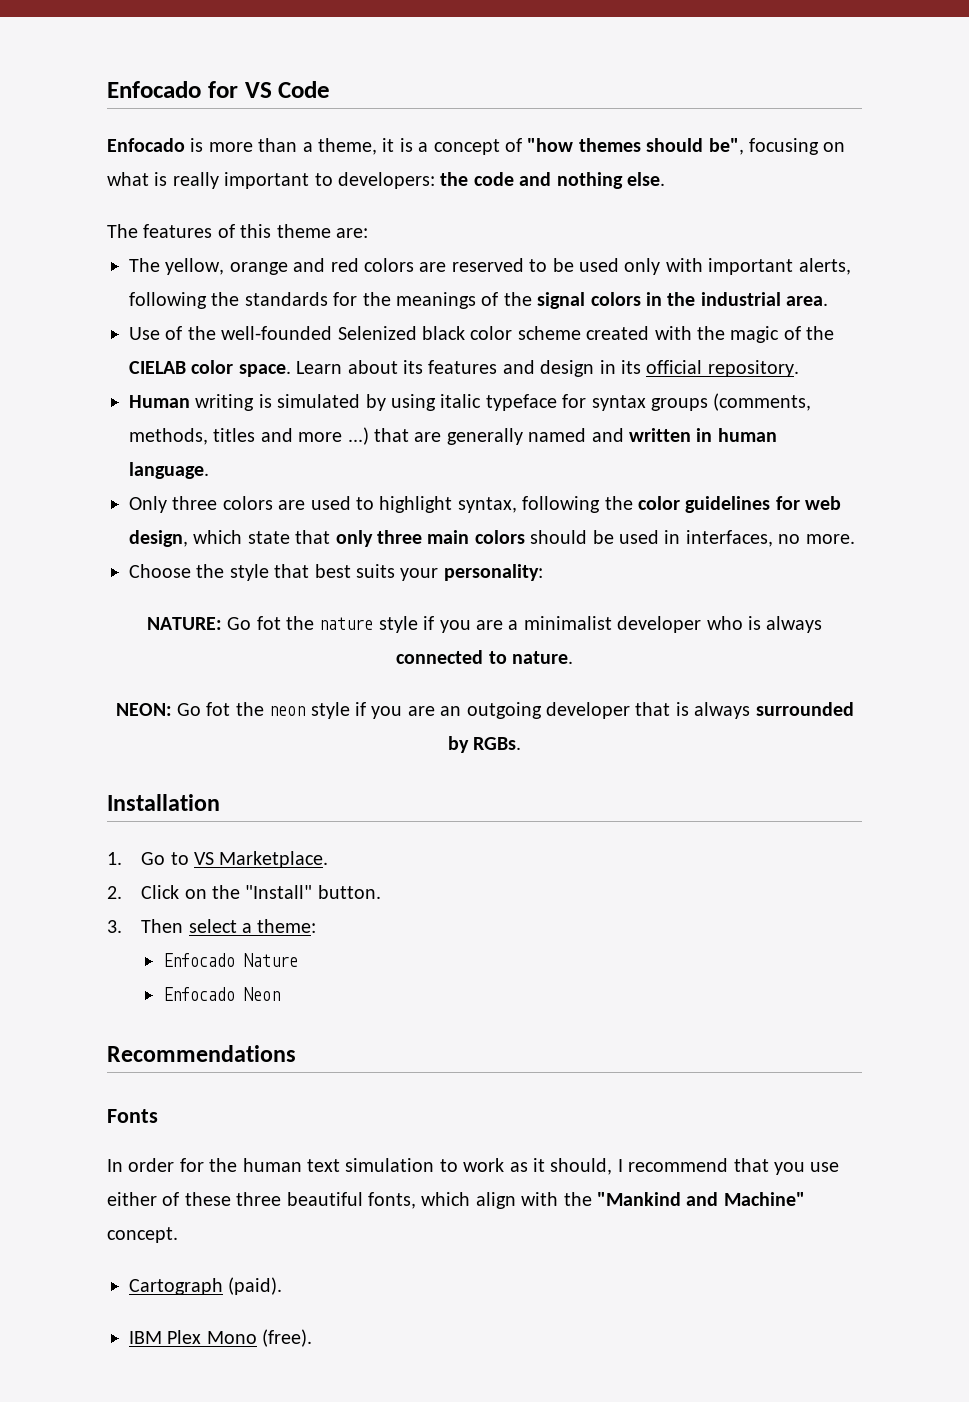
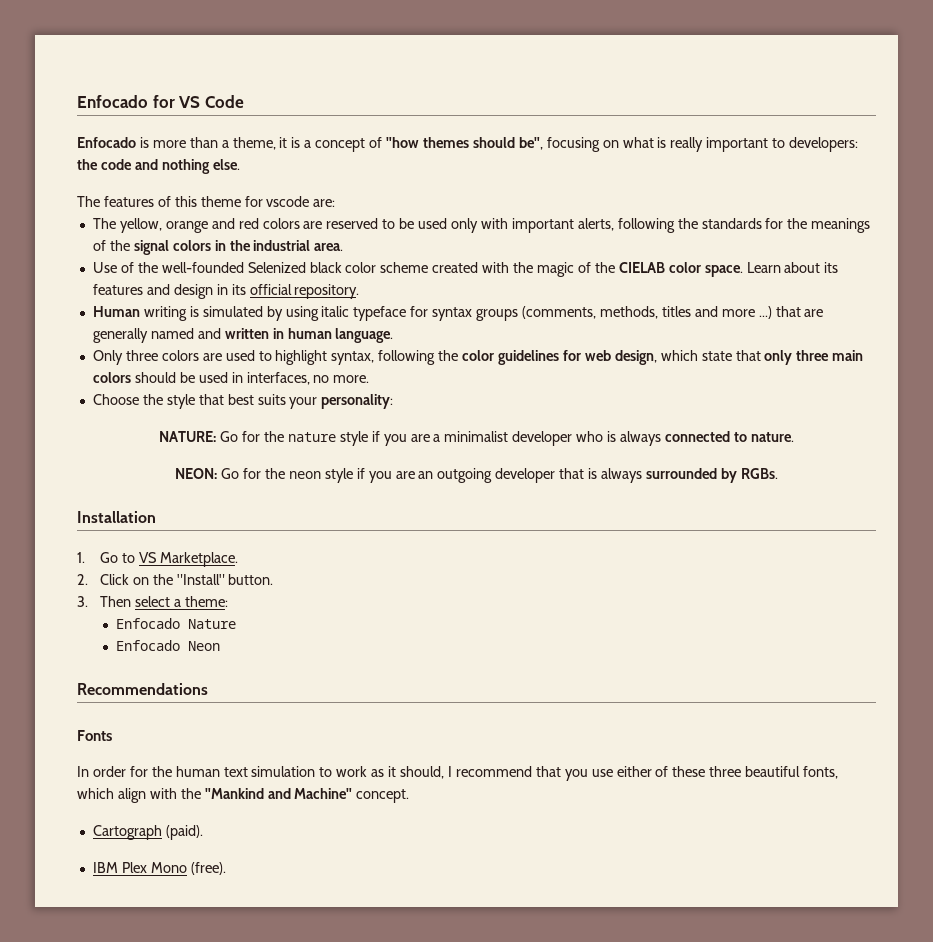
(331, 231) none -> [244,196,310,207] for vscode
[256,616,281,630] fot -> [242,431,261,442] for
[206,702,231,716] fot -> [243,468,262,479] for

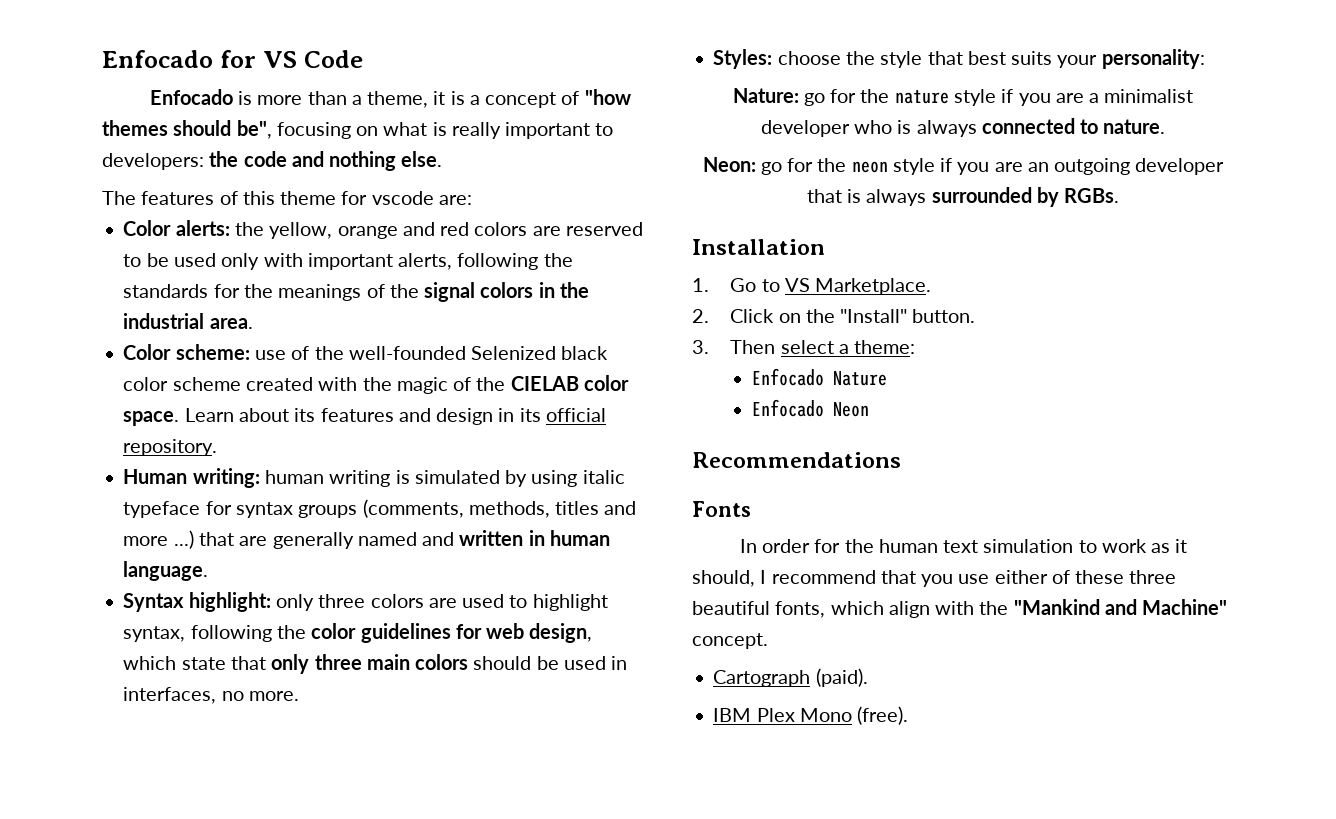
[92,218,116,229] The -> [123,220,264,236] Color alerts: the
[92,262,117,273] Use -> [123,344,286,360] Color scheme: use
(140, 311) none -> [192,468,324,488] writing: human
[92,350,123,365] Only -> [123,592,314,612] Syntax highlight: only
[92,394,139,405] Choose -> [713,49,841,69] Styles: choose
[159,431,239,442] NATURE: Go -> [732,88,825,106] Nature: go
[175,468,240,479] NEON: Go -> [702,157,782,175] Neon: go

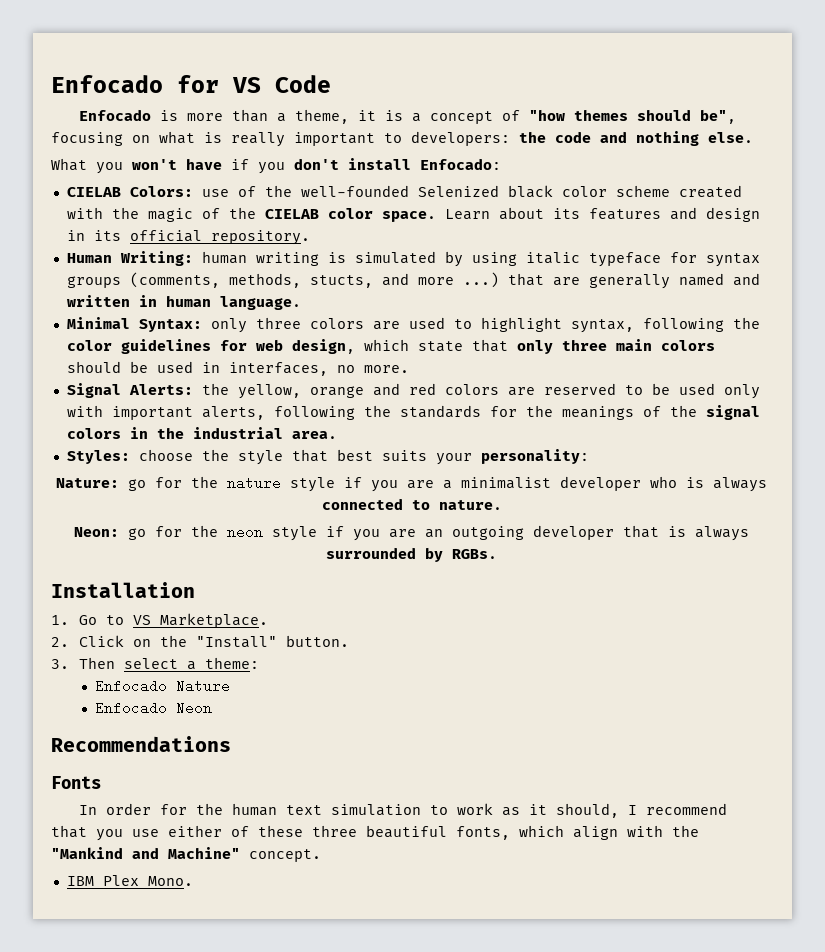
[102,191,472,205] [123,220,230,236] The features of this theme for vscode are: // Color alerts: -> [51,158,501,174] [66,185,742,198] [66,207,760,222] [66,230,310,245] [66,251,760,267] [66,272,760,289] [66,295,301,310] [66,317,760,333] [66,339,715,354] [66,361,409,376] [66,383,193,398] What you won't have if you don't install Enfocado: // CIELAB Colors: use of the well-founded Selenized black color scheme created with the magic of the CIELAB color space. Learn about its features and design in its official repository. // Human Writing: human writing is simulated by using italic typeface for syntax groups (comments, methods, stucts, and more ...) that are generally named and written in human language. // Minimal Syntax: only three colors are used to highlight syntax, following the color guidelines for web design, which state that only three main colors should be used in interfaces, no more. // Signal Alerts:
[123,344,609,360] [123,375,629,394] [123,408,606,426] [123,439,218,456] [123,468,625,488] [123,499,637,518] [123,530,610,549] [123,561,209,581] [123,592,608,612] [123,623,593,643] [123,654,628,674] [123,687,299,704] // Color scheme: use of the well-founded Selenized black color scheme created with the magic of the CIELAB color space. Learn about its features and design in its official repository. // Human writing: human writing is simulated by using italic typeface for syntax groups (comments, methods, titles and more ...) that are generally named and written in human language. // Syntax highlight: only three colors are used to highlight syntax, following the color guidelines for web design, which state that only three main colors should be used in interfaces, no more. -> (337, 435) none
[713,668,868,687] // Cartograph (paid). -> (321, 855) none
[799,706,909,725] Mono (free). -> [147,876,193,886] Mono.

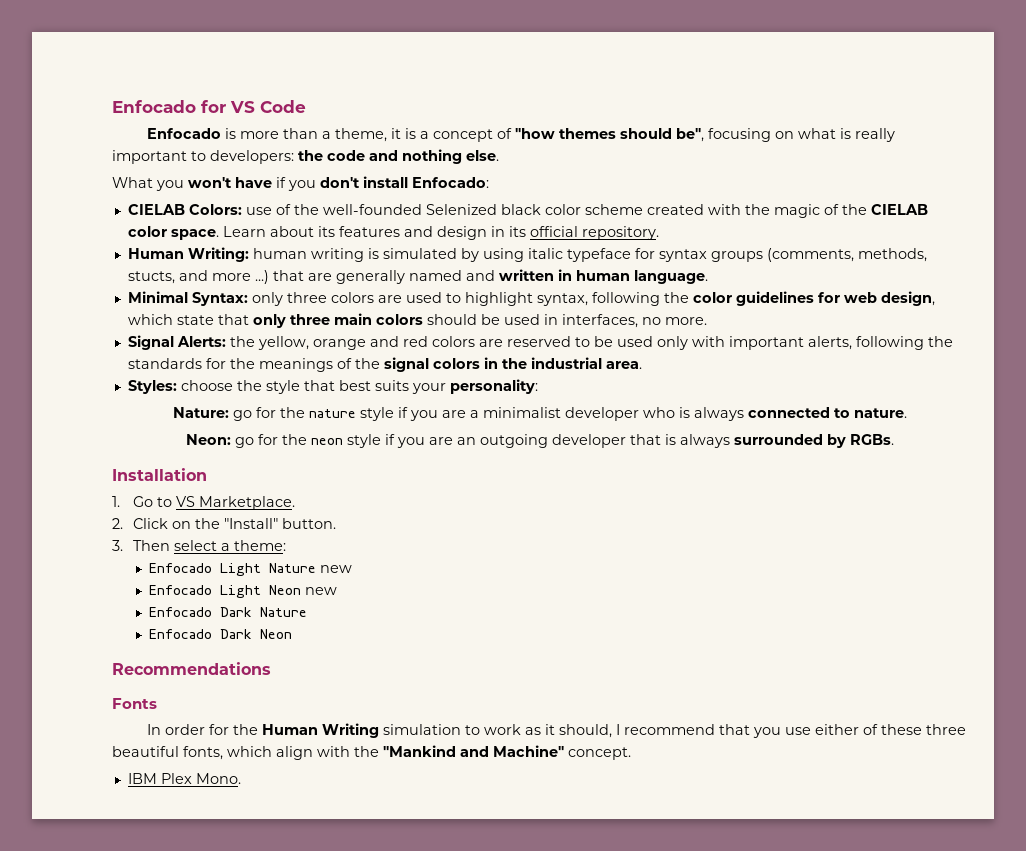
(168, 686) none -> [220,563,353,576] [149,585,338,598] [149,607,253,617] Light Nature new // Enfocado Light Neon new // Enfocado Dark
(168, 708) none -> [220,629,253,639] Dark
[232,803,323,816] human text -> [261,723,379,738] Human Writing

